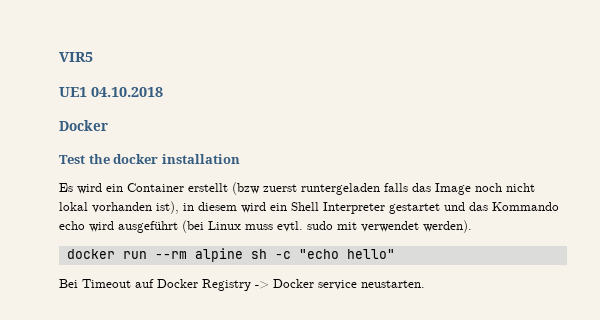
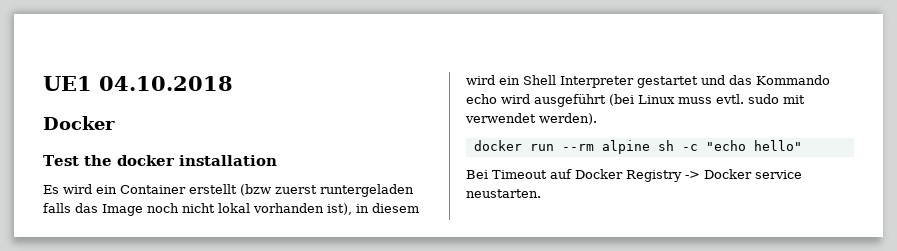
[59,52,93,62] VIR5 // -> (43, 83) none

